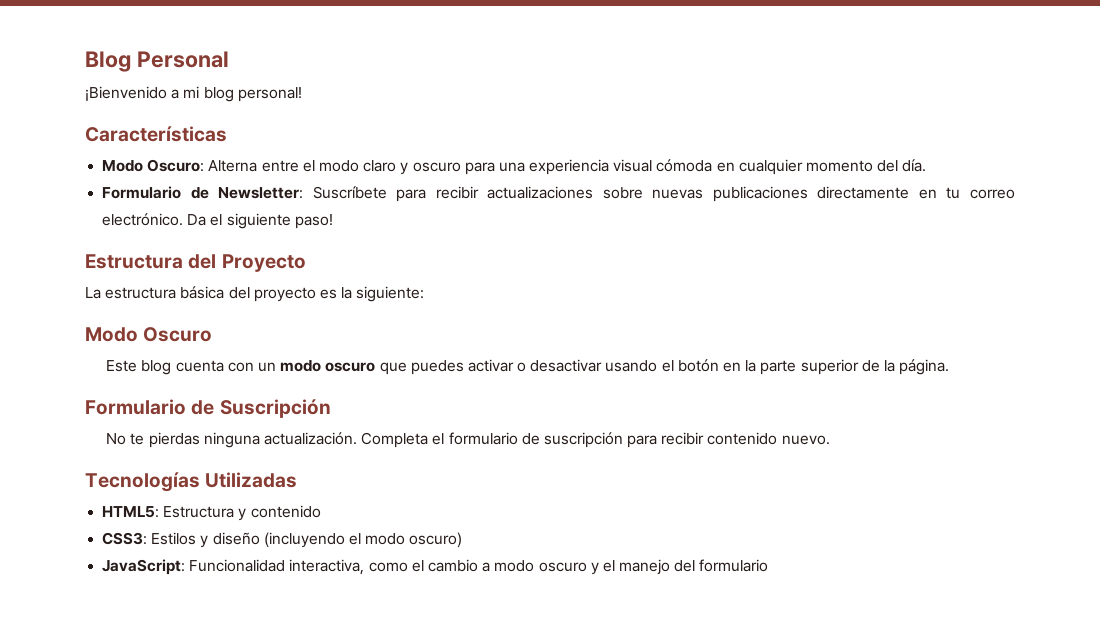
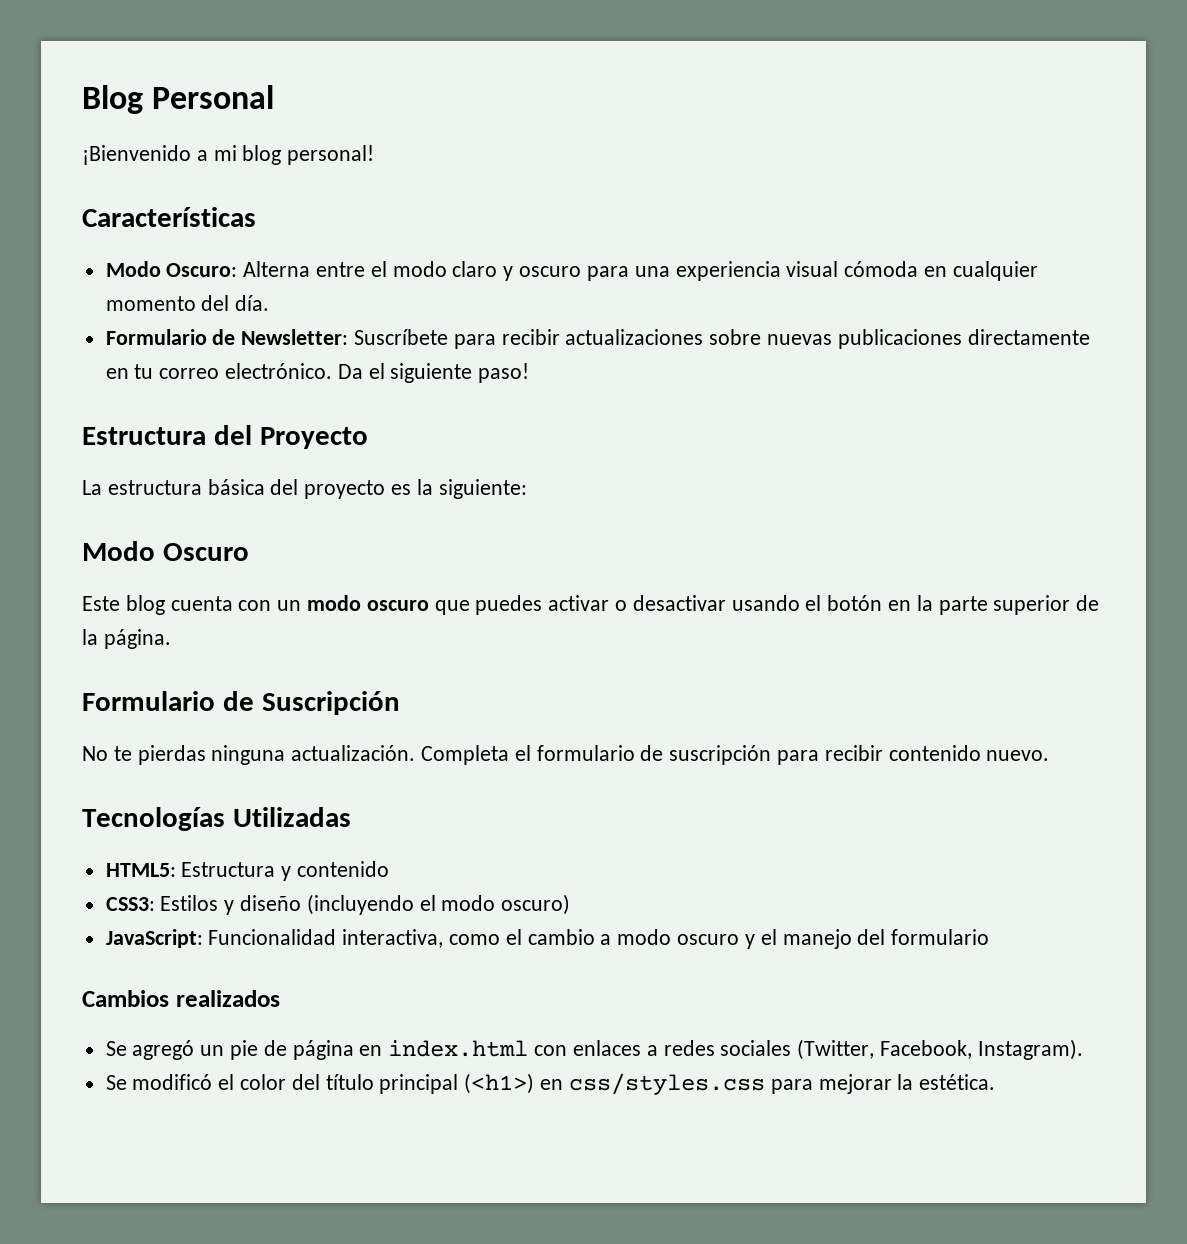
(769, 565) none -> [82,990,280,1007] [105,1039,1083,1060] [105,1073,996,1095] // Cambios realizados // Se agregó un pie de página en index.html con enlaces a redes sociales (Twitter, Facebook, Instagram). // Se modificó el color del título principal (<h1>) en css/styles.css para mejorar la estética.

